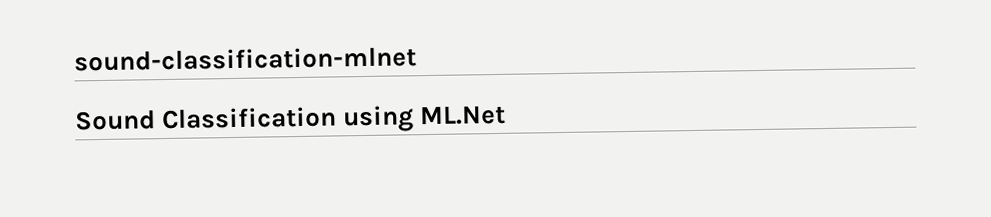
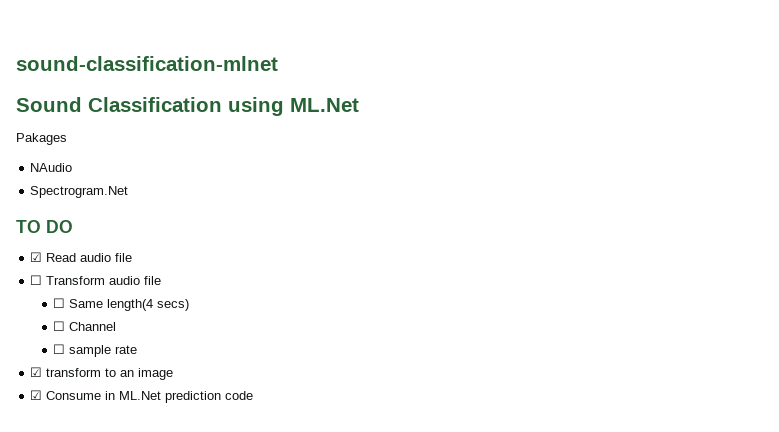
(507, 115) none -> [16,133,67,145] [30,163,73,172] [30,186,129,198] [16,220,73,233] [30,252,133,262] [30,275,162,285] [53,298,190,311] [53,321,117,331] [53,344,138,357] [30,367,174,380] [30,390,254,403] // Pakages // NAudio // Spectrogram.Net // TO DO // ☑ Read audio file // ☐ Transform audio file // ☐ Same length(4 secs) // ☐ Channel // ☐ sample rate // ☑ transform to an image // ☑ Consume in ML.Net prediction code

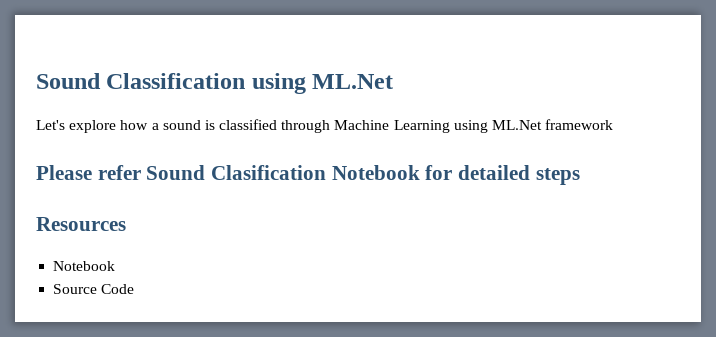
[16,56,278,71] sound-classification-mlnet // -> (36, 81) none
[16,133,67,145] [30,163,73,172] [30,186,129,198] [16,220,73,233] [30,252,133,262] [30,275,162,285] [53,298,190,311] [53,321,117,331] [53,344,138,357] [30,367,174,380] [30,390,254,403] Pakages // NAudio // Spectrogram.Net // TO DO // ☑ Read audio file // ☐ Transform audio file // ☐ Same length(4 secs) // ☐ Channel // ☐ sample rate // ☑ transform to an image // ☑ Consume in ML.Net prediction code -> [36,119,614,133] [36,165,580,185] [36,217,126,231] [53,261,116,271] [53,284,135,294] Let's explore how a sound is classified through Machine Learning using ML.Net framework // Please refer Sound Clasification Notebook for detailed steps // Resources // Notebook // Source Code

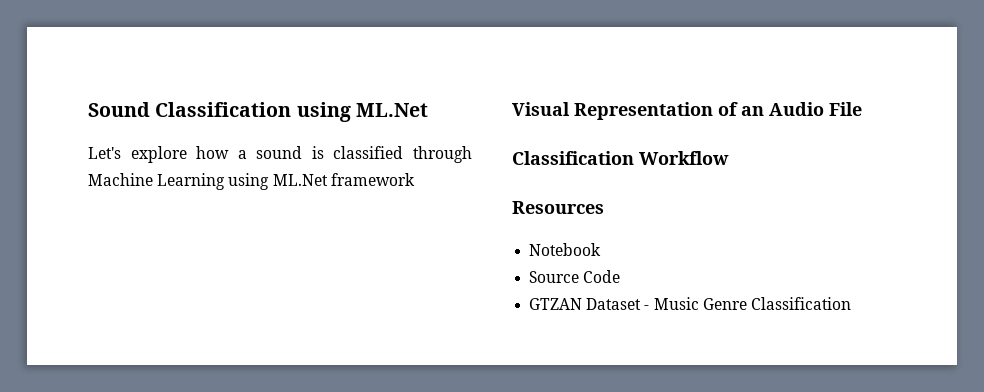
[36,165,580,185] [36,217,126,231] [53,261,116,271] [53,284,135,294] Please refer Sound Clasification Notebook for detailed steps // Resources // Notebook // Source Code -> [512,102,862,120] [512,151,729,165] [512,201,604,214] [529,243,602,256] [529,270,621,283] [529,297,851,310] Visual Representation of an Audio File // Classification Workflow // Resources // Notebook // Source Code // GTZAN Dataset - Music Genre Classification

